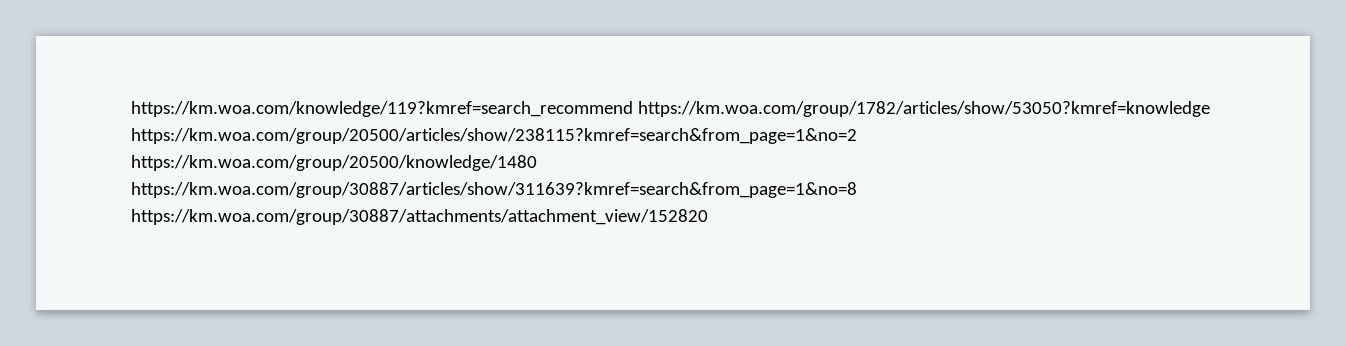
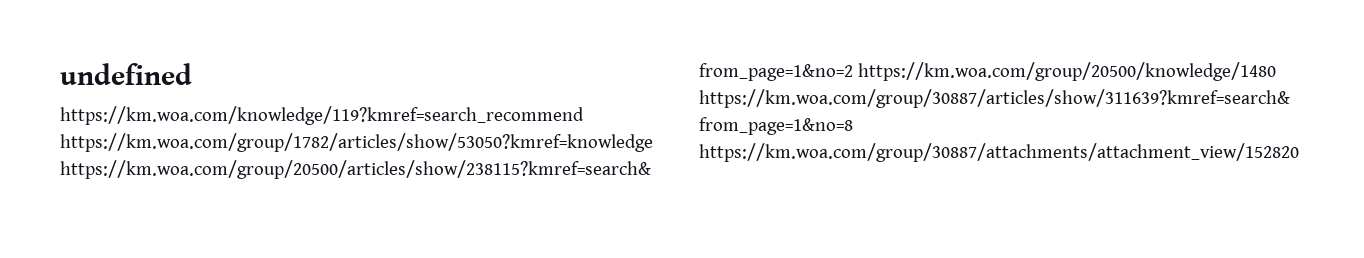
(131, 109) none -> [60,63,192,85] undefined //

